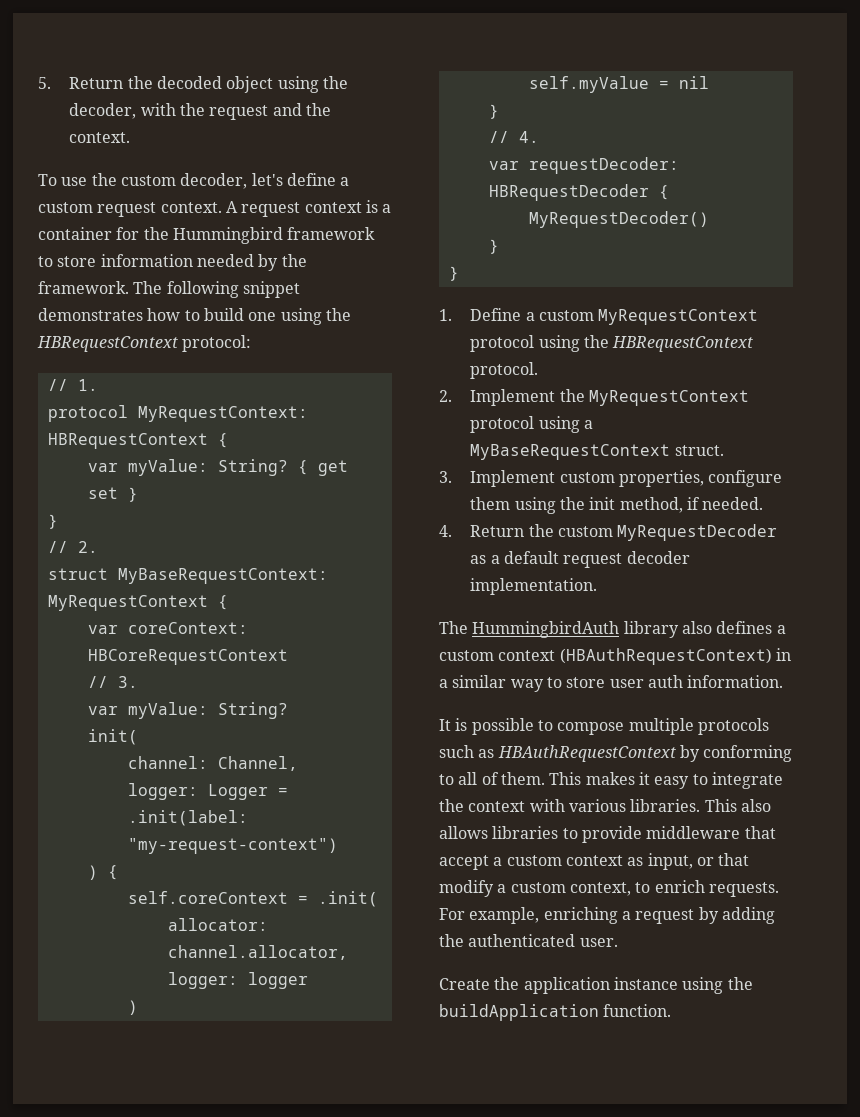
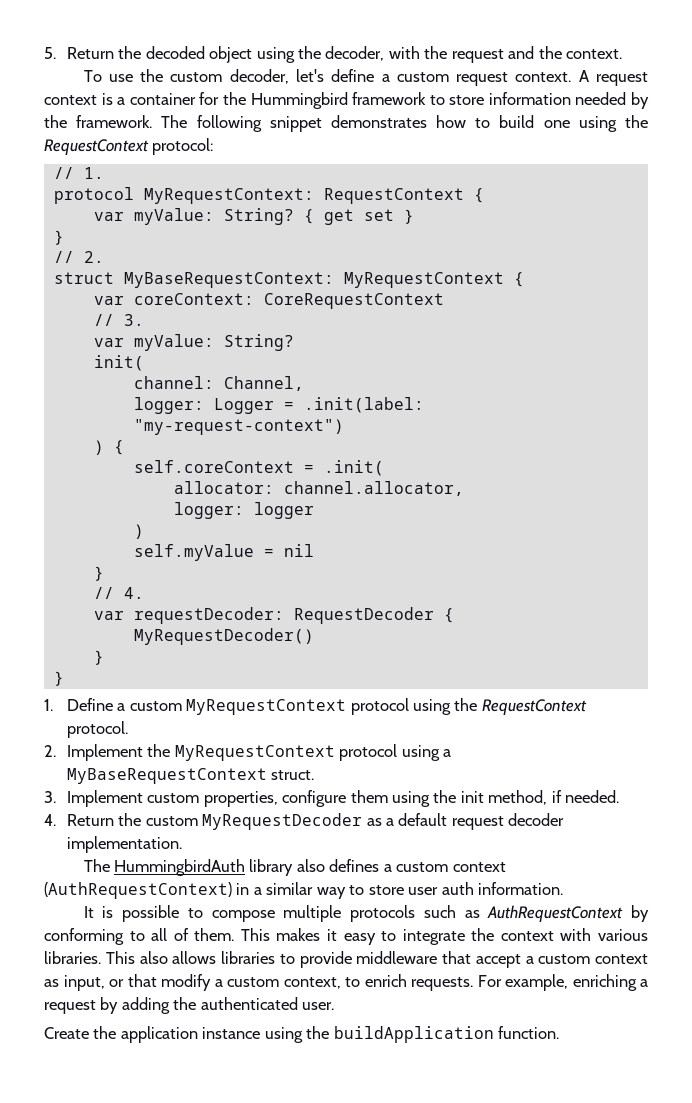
[37,336,178,352] HBRequestContext -> [44,139,149,155] RequestContext
[47,433,208,449] HBRequestContext -> [323,188,464,204] RequestContext
[87,649,288,665] HBCoreRequestContext -> [263,293,444,309] CoreRequestContext
[488,184,649,201] HBRequestDecoder -> [293,607,434,624] RequestDecoder
[612,336,754,352] HBRequestContext -> [481,699,587,715] RequestContext
[559,648,772,665] (HBAuthRequestContext) -> [44,882,232,899] (AuthRequestContext)
[497,745,676,762] HBAuthRequestContext -> [487,905,624,922] AuthRequestContext

